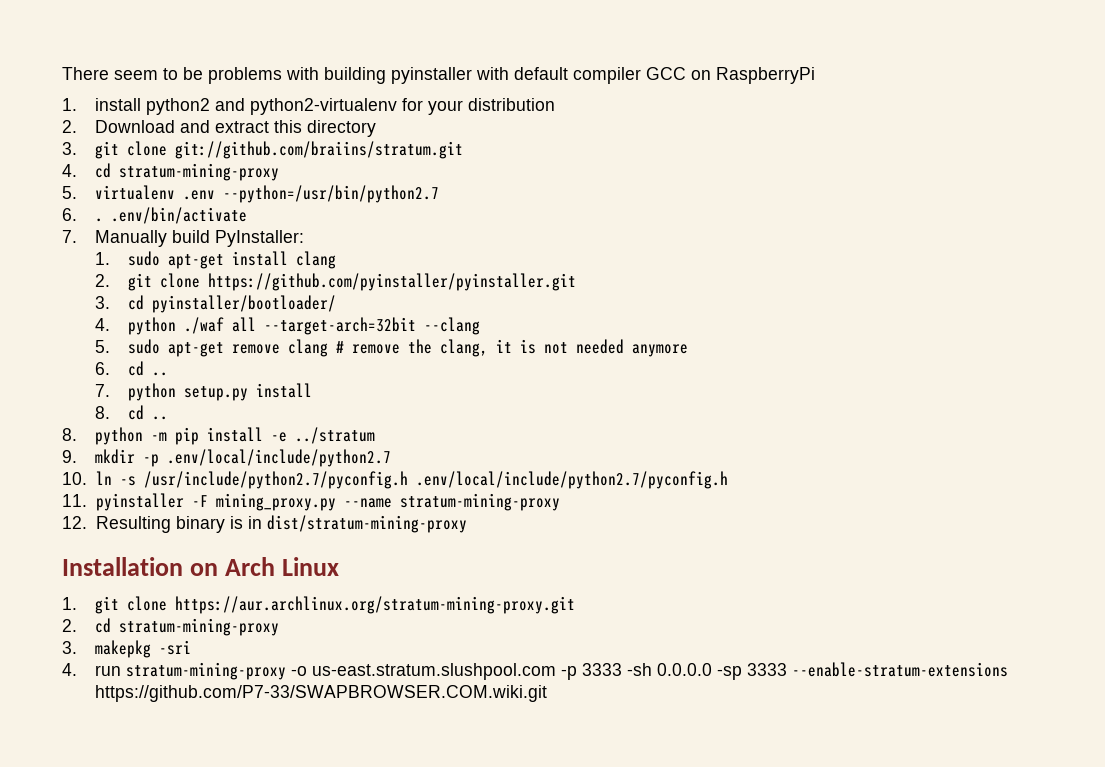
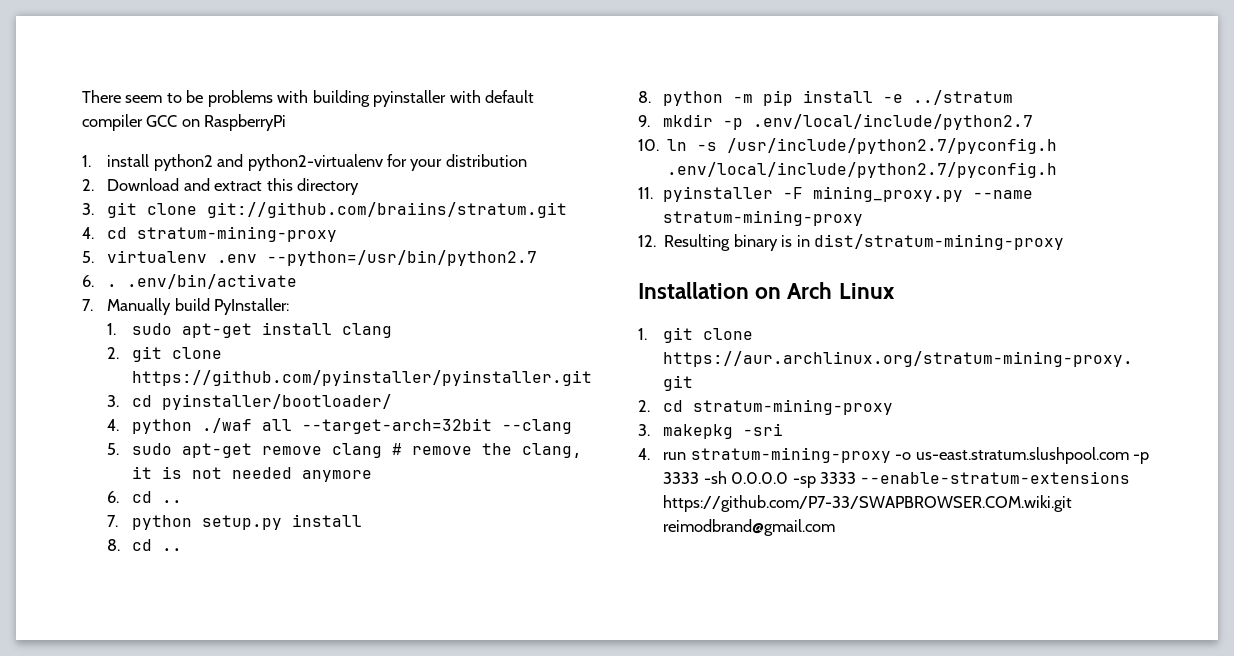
(548, 693) none -> [663,519,836,536] reimodbrand@gmail.com

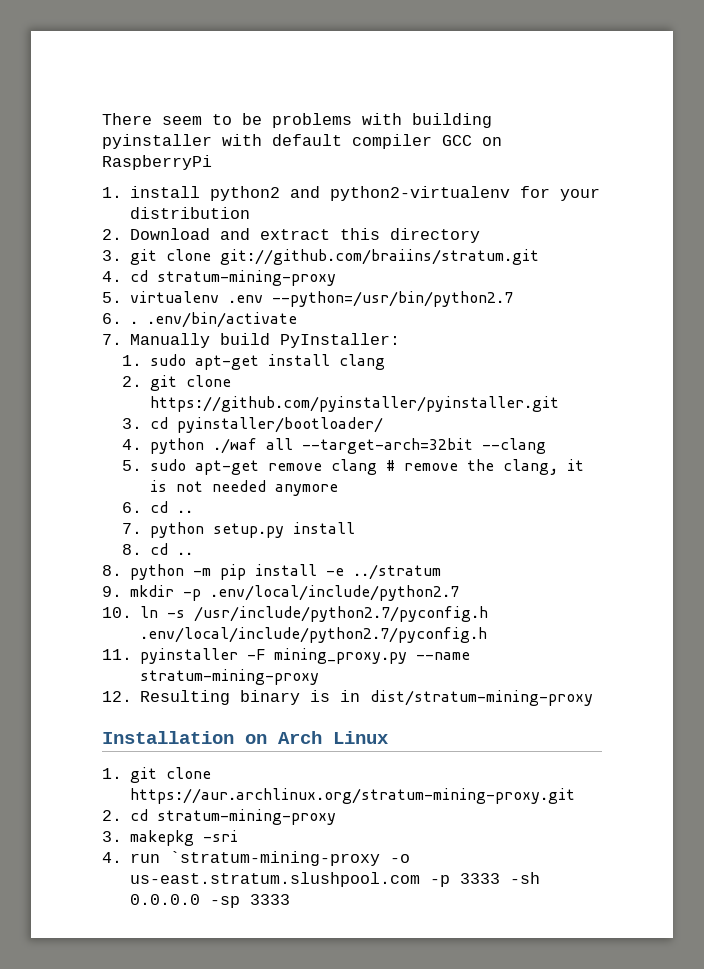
[690,447,891,463] stratum-mining-proxy -> [170,851,381,866] `stratum-mining-proxy
[860,471,1131,484] [663,495,1073,512] [663,519,836,536] --enable-stratum-extensions https://github.com/P7-33/SWAPBROWSER.COM.wiki.git reimodbrand@gmail.com -> (291, 899) none

